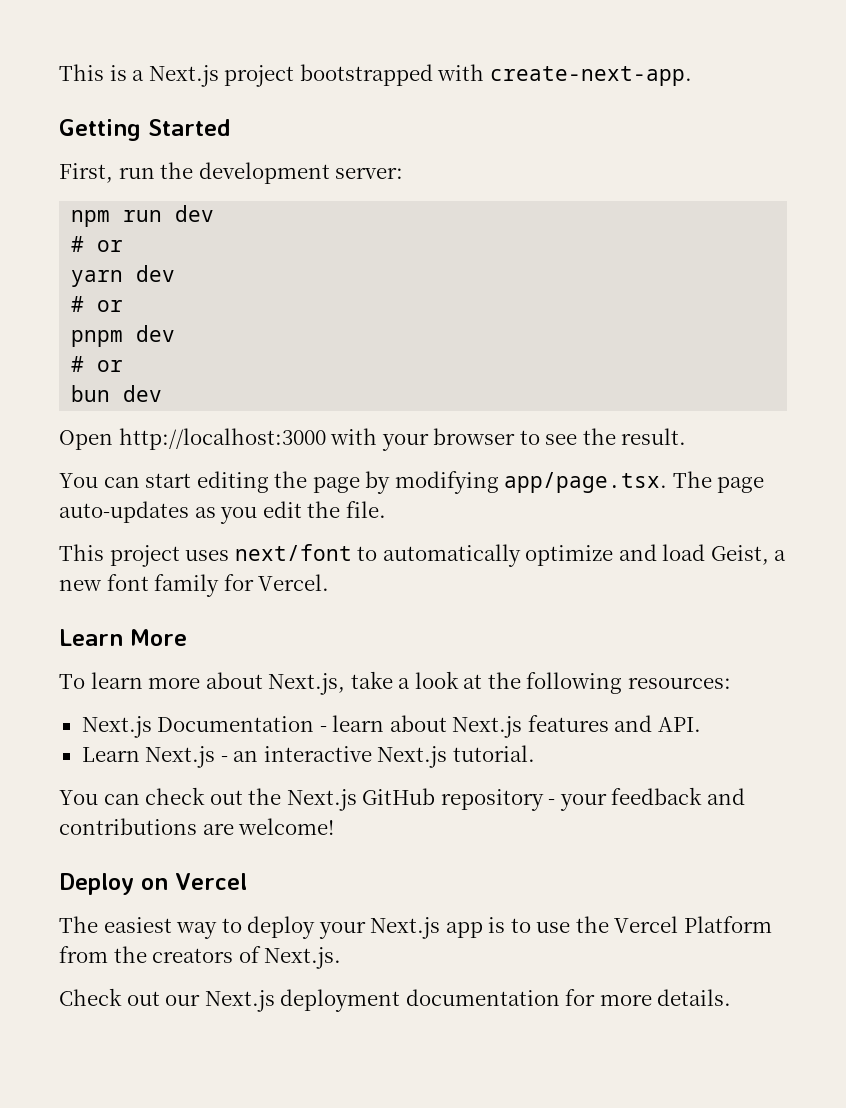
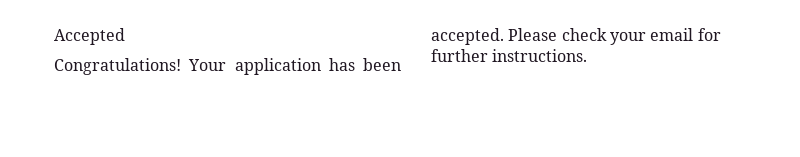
[59,64,692,87] [59,119,231,141] [59,162,404,184] [71,205,215,227] [71,236,124,252] [71,265,176,287] [71,296,124,312] [71,325,176,347] [71,356,124,372] [71,385,163,402] [59,428,687,451] [59,471,765,494] [59,501,386,524] [59,544,787,567] [59,574,330,597] [59,629,187,646] [59,671,731,695] [81,715,701,738] [81,745,535,768] [59,787,745,811] [59,818,335,835] [59,873,247,895] [59,916,772,939] [59,946,342,969] [59,988,732,1012] This is a Next.js project bootstrapped with create-next-app. // Getting Started // First, run the development server: // npm run dev // # or // yarn dev // # or // pnpm dev // # or // bun dev // Open http://localhost:3000 with your browser to see the result. // You can start editing the page by modifying app/page.tsx. The page auto-updates as you edit the file. // This project uses next/font to automatically optimize and load Geist, a new font family for Vercel. // Learn More // To learn more about Next.js, take a look at the following resources: // Next.js Documentation - learn about Next.js features and API. // Learn Next.js - an interactive Next.js tutorial. // You can check out the Next.js GitHub repository - your feedback and contributions are welcome! // Deploy on Vercel // The easiest way to deploy your Next.js app is to use the Vercel Platform from the creators of Next.js. // Check out our Next.js deployment documentation for more details. -> [54,28,125,45] [54,58,401,75] [431,28,721,45] [431,49,588,62] Accepted // Congratulations! Your application has been accepted. Please check your email for further instructions.

